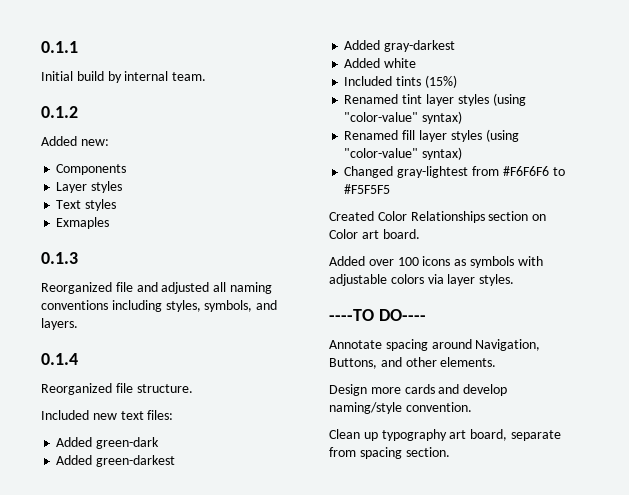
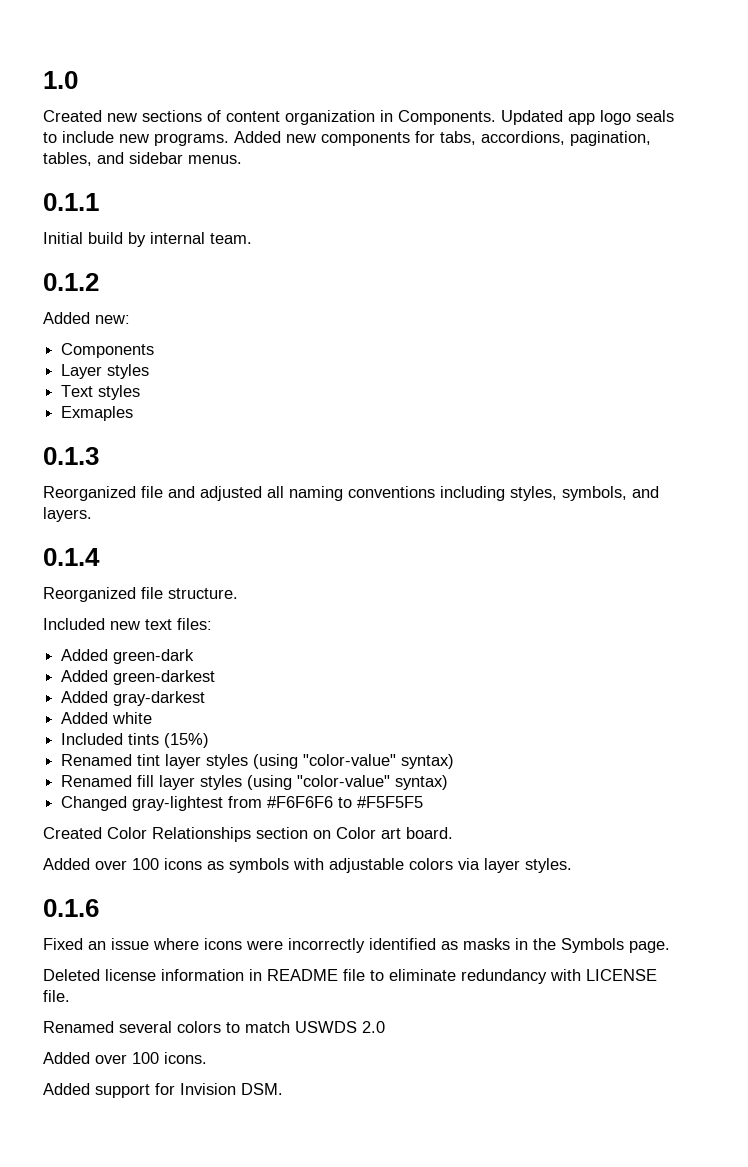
(41, 47) none -> [43,71,78,89] [43,110,674,125] [43,131,651,146] [43,152,242,166] 1.0 // Created new sections of content organization in Components. Updated app logo seals to include new programs. Added new components for tabs, accordions, pagination, tables, and sidebar menus. //
[329,309,426,321] [329,339,541,351] [329,357,497,369] [329,384,508,396] [329,402,472,414] [329,429,561,441] [329,447,450,459] ----TO DO---- // Annotate spacing around Navigation, Buttons, and other elements. // Design more cards and develop naming/style convention. // Clean up typography art board, separate from spacing section. -> [43,899,99,917] [43,938,670,953] [43,969,657,984] [43,990,70,1002] [43,1021,385,1033] [43,1052,207,1064] [43,1083,283,1098] 0.1.6 // Fixed an issue where icons were incorrectly identified as masks in the Symbols page. // Deleted license information in README file to eliminate redundancy with LICENSE file. // Renamed several colors to match USWDS 2.0 // Added over 100 icons. // Added support for Invision DSM.

